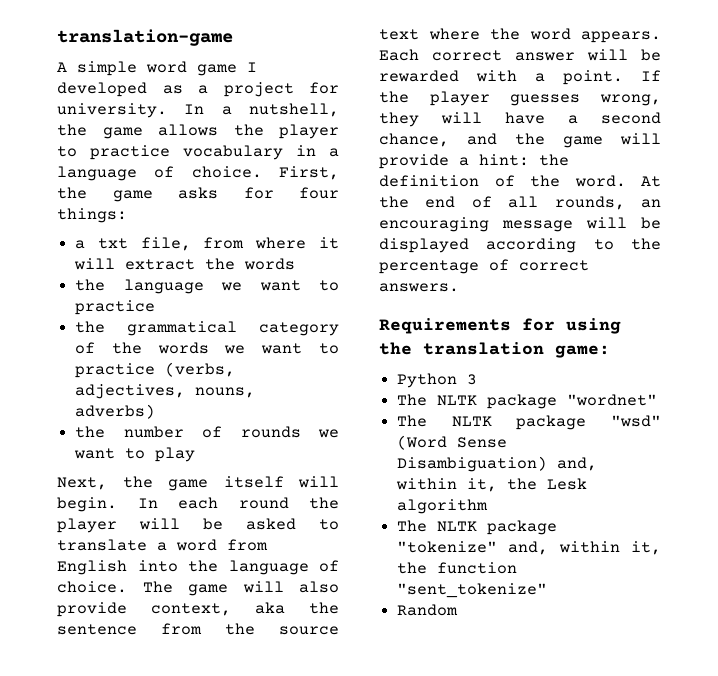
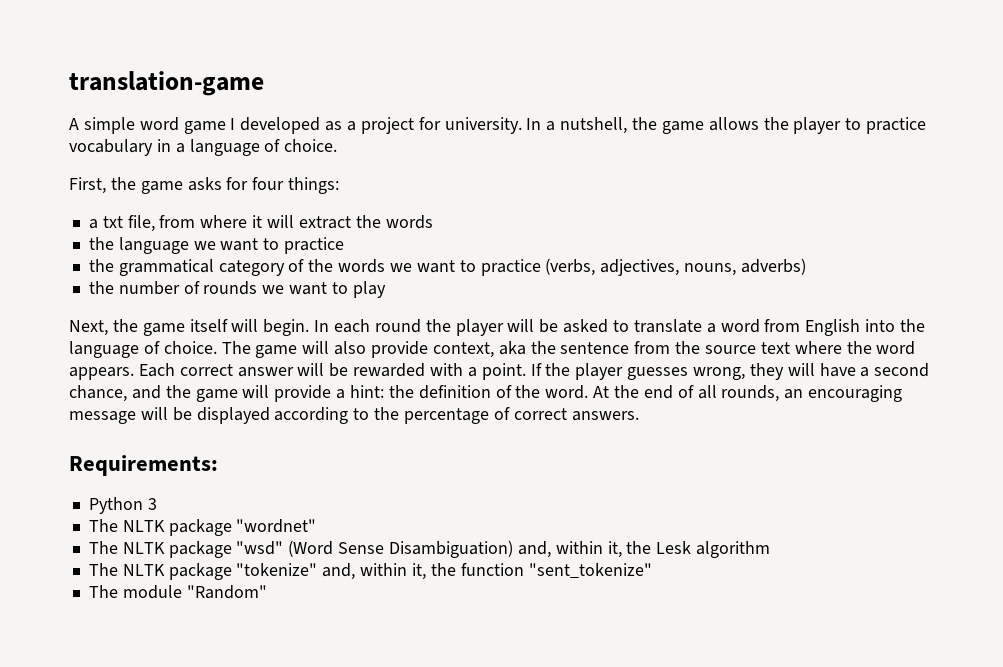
(262, 172) none -> (338, 145) //
[379,318,621,334] [379,342,610,358] Requirements for using the translation game: -> [69,455,218,476] Requirements:
[397,604,459,616] Random -> [88,585,267,599] The module "Random"

